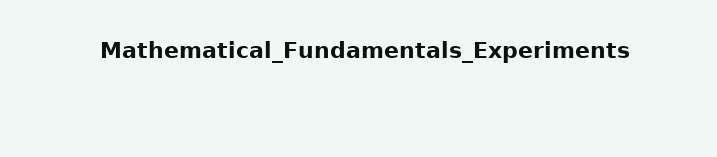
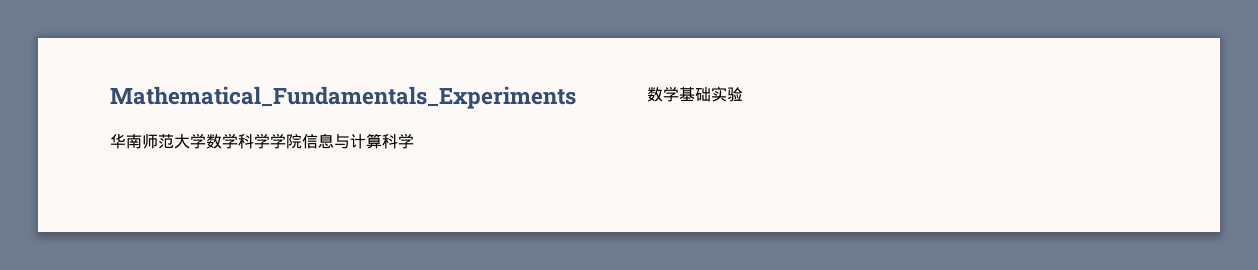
(630, 52) none -> [110,133,414,149] [647,86,743,102] // 华南师范大学数学科学学院信息与计算科学 // 数学基础实验

